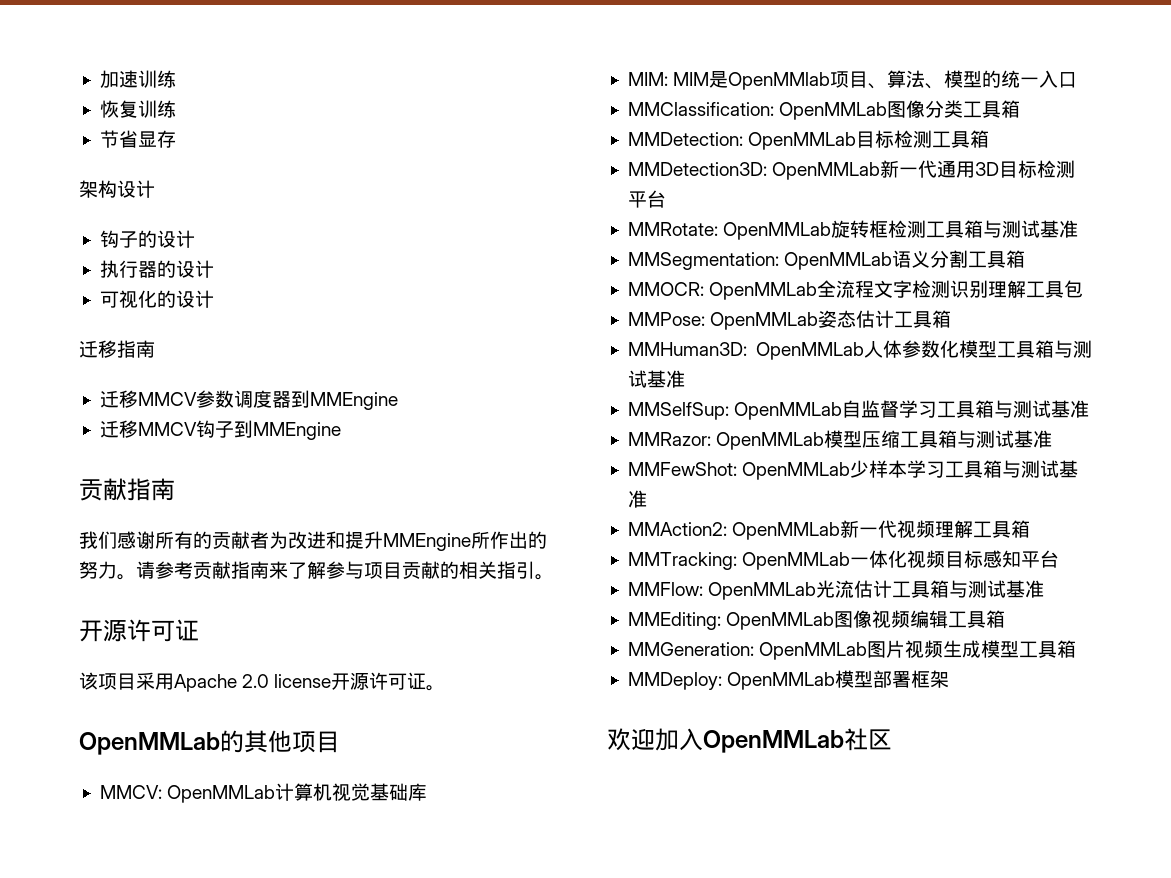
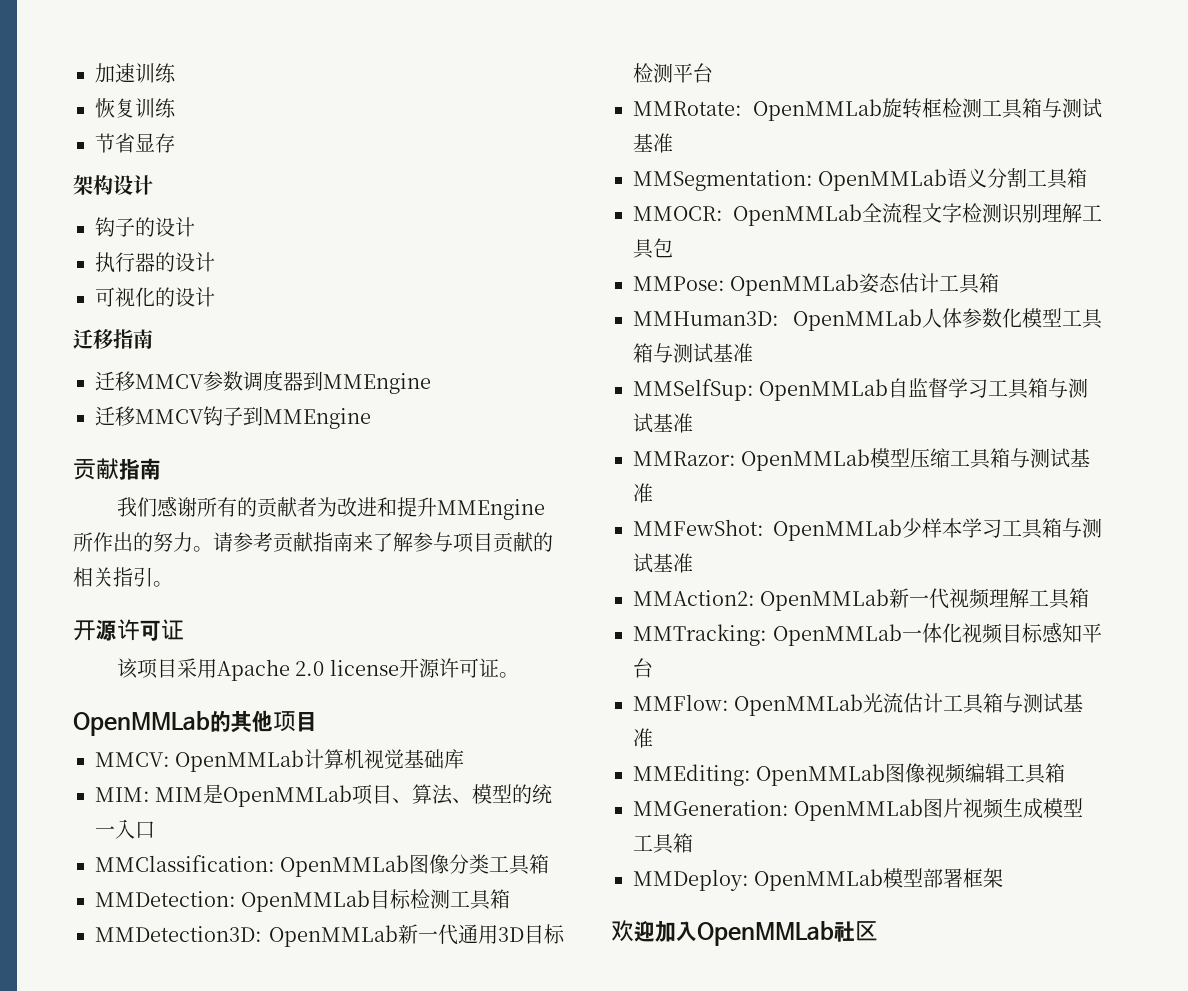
[728,72,831,90] OpenMMlab -> [223,785,353,807] OpenMMLab

